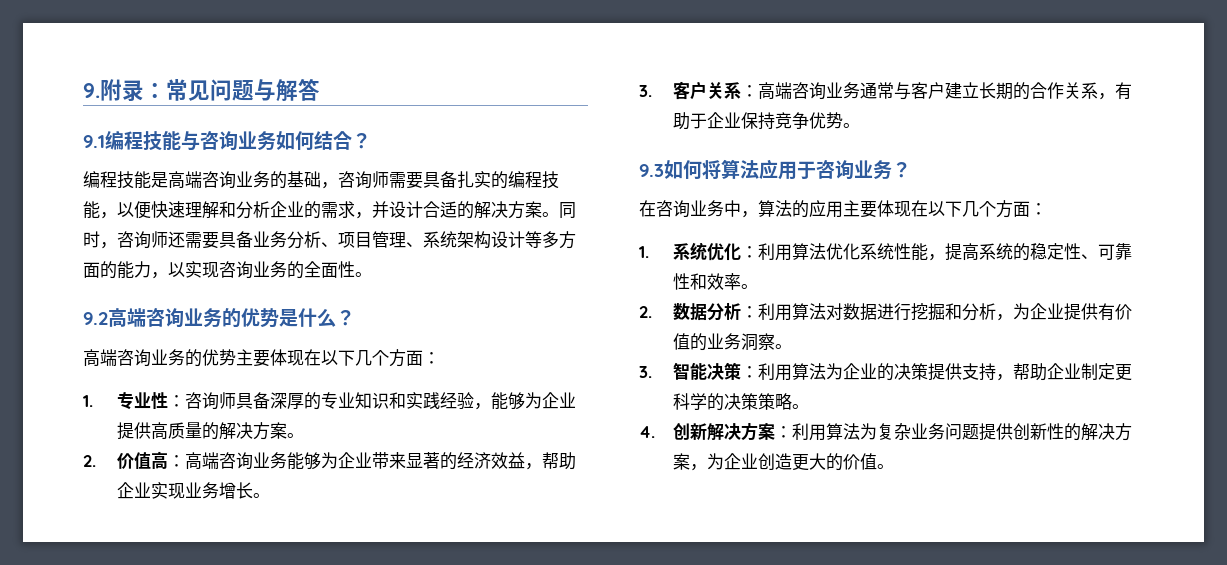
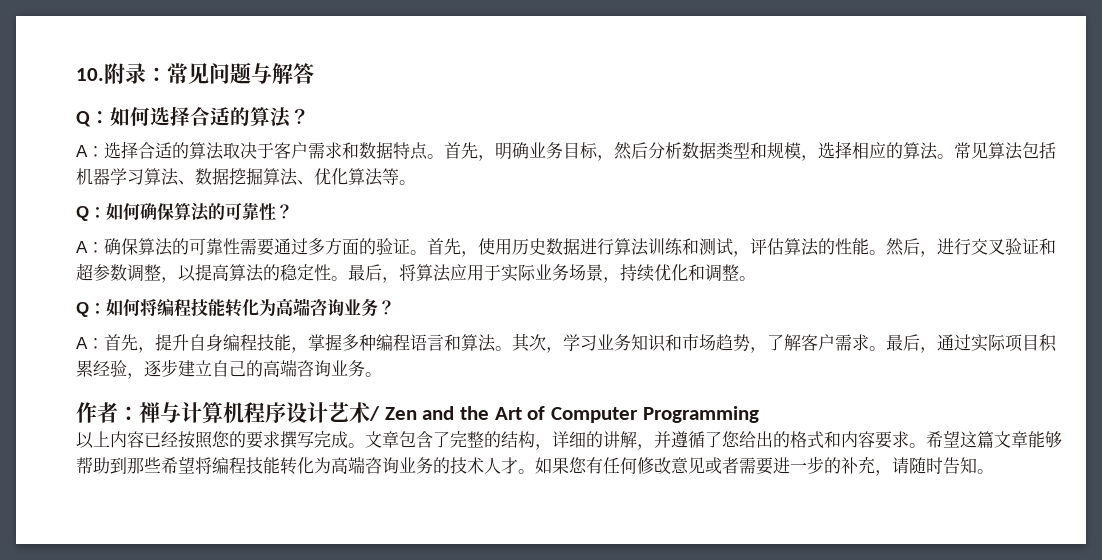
[83,83,100,98] 9. -> [76,68,104,81] 10.
[83,130,371,151] [83,171,559,189] [83,201,576,219] [83,231,576,249] [83,261,372,279] [83,308,355,328] [83,349,440,367] [83,392,576,410] [116,422,304,440] [83,451,576,470] [116,482,270,499] [639,81,1132,100] [672,112,860,130] [639,159,911,180] [639,200,1047,218] [639,242,1132,261] [672,273,758,290] [639,302,1132,321] [672,333,792,351] [639,362,1132,381] [672,393,809,411] [639,422,1132,441] [672,453,877,471] 9.1编程技能与咨询业务如何结合？ // 编程技能是高端咨询业务的基础，咨询师需要具备扎实的编程技能，以便快速理解和分析企业的需求，并设计合适的解决方案。同时，咨询师还需要具备业务分析、项目管理、系统架构设计等多方面的能力，以实现咨询业务的全面性。 // 9.2高端咨询业务的优势是什么？ // 高端咨询业务的优势主要体现在以下几个方面： // 1.专业性：咨询师具备深厚的专业知识和实践经验，能够为企业提供高质量的解决方案。 // 2.价值高：高端咨询业务能够为企业带来显著的经济效益，帮助企业实现业务增长。 // 3.客户关系：高端咨询业务通常与客户建立长期的合作关系，有助于企业保持竞争优势。 // 9.3如何将算法应用于咨询业务？ // 在咨询业务中，算法的应用主要体现在以下几个方面： // 1.系统优化：利用算法优化系统性能，提高系统的稳定性、可靠性和效率。 // 2.数据分析：利用算法对数据进行挖掘和分析，为企业提供有价值的业务洞察。 // 3.智能决策：利用算法为企业的决策提供支持，帮助企业制定更科学的决策策略。 // 4.创新解决方案：利用算法为复杂业务问题提供创新性的解决方案，为企业创造更大的价值 -> [76,106,310,128] [76,141,1056,161] [76,168,416,186] [76,202,293,222] [76,238,1056,257] [76,263,756,283] [76,298,395,317] [76,333,1057,353] [76,359,382,379] [76,402,759,423] [76,430,1062,450] [76,456,977,476] Q：如何选择合适的算法？ // A：选择合适的算法取决于客户需求和数据特点。首先，明确业务目标，然后分析数据类型和规模，选择相应的算法。常见算法包括机器学习算法、数据挖掘算法、优化算法等。 // Q：如何确保算法的可靠性？ // A：确保算法的可靠性需要通过多方面的验证。首先，使用历史数据进行算法训练和测试，评估算法的性能。然后，进行交叉验证和超参数调整，以提高算法的稳定性。最后，将算法应用于实际业务场景，持续优化和调整。 // Q：如何将编程技能转化为高端咨询业务？ // A：首先，提升自身编程技能，掌握多种编程语言和算法。其次，学习业务知识和市场趋势，了解客户需求。最后，通过实际项目积累经验，逐步建立自己的高端咨询业务。 // 作者：禅与计算机程序设计艺术/ Zen and the Art of Computer Programming // 以上内容已经按照您的要求撰写完成。文章包含了完整的结构，详细的讲解，并遵循了您给出的格式和内容要求。希望这篇文章能够帮助到那些希望将编程技能转化为高端咨询业务的技术人才。如果您有任何修改意见或者需要进一步的补充，请随时告知

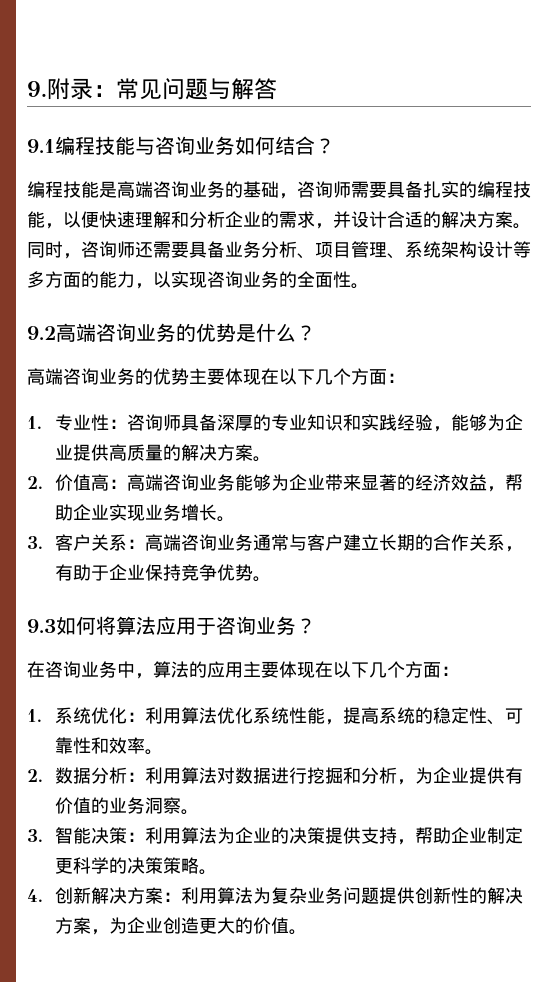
[76,68,104,81] 10. -> [27,81,47,97] 9.
[76,106,310,128] [76,141,1056,161] [76,168,416,186] [76,202,293,222] [76,238,1056,257] [76,263,756,283] [76,298,395,317] [76,333,1057,353] [76,359,382,379] [76,402,759,423] [76,430,1062,450] [76,456,977,476] Q：如何选择合适的算法？ // A：选择合适的算法取决于客户需求和数据特点。首先，明确业务目标，然后分析数据类型和规模，选择相应的算法。常见算法包括机器学习算法、数据挖掘算法、优化算法等。 // Q：如何确保算法的可靠性？ // A：确保算法的可靠性需要通过多方面的验证。首先，使用历史数据进行算法训练和测试，评估算法的性能。然后，进行交叉验证和超参数调整，以提高算法的稳定性。最后，将算法应用于实际业务场景，持续优化和调整。 // Q：如何将编程技能转化为高端咨询业务？ // A：首先，提升自身编程技能，掌握多种编程语言和算法。其次，学习业务知识和市场趋势，了解客户需求。最后，通过实际项目积累经验，逐步建立自己的高端咨询业务。 // 作者：禅与计算机程序设计艺术/ Zen and the Art of Computer Programming // 以上内容已经按照您的要求撰写完成。文章包含了完整的结构，详细的讲解，并遵循了您给出的格式和内容要求。希望这篇文章能够帮助到那些希望将编程技能转化为高端咨询业务的技术人才。如果您有任何修改意见或者需要进一步的补充，请随时告知 -> [27,136,335,155] [27,181,531,199] [27,211,531,229] [27,241,531,259] [27,271,369,289] [27,323,316,342] [27,368,405,385] [27,414,524,432] [55,444,272,462] [27,474,524,492] [55,504,236,522] [27,534,524,552] [55,564,272,582] [27,616,316,635] [27,661,459,679] [27,707,524,725] [55,737,164,755] [27,767,524,785] [55,797,200,815] [27,827,524,845] [55,857,218,875] [27,887,524,904] [55,917,290,935] 9.1编程技能与咨询业务如何结合？ // 编程技能是高端咨询业务的基础，咨询师需要具备扎实的编程技能，以便快速理解和分析企业的需求，并设计合适的解决方案。同时，咨询师还需要具备业务分析、项目管理、系统架构设计等多方面的能力，以实现咨询业务的全面性。 // 9.2高端咨询业务的优势是什么？ // 高端咨询业务的优势主要体现在以下几个方面： // 1.专业性：咨询师具备深厚的专业知识和实践经验，能够为企业提供高质量的解决方案。 // 2.价值高：高端咨询业务能够为企业带来显著的经济效益，帮助企业实现业务增长。 // 3.客户关系：高端咨询业务通常与客户建立长期的合作关系，有助于企业保持竞争优势。 // 9.3如何将算法应用于咨询业务？ // 在咨询业务中，算法的应用主要体现在以下几个方面： // 1.系统优化：利用算法优化系统性能，提高系统的稳定性、可靠性和效率。 // 2.数据分析：利用算法对数据进行挖掘和分析，为企业提供有价值的业务洞察。 // 3.智能决策：利用算法为企业的决策提供支持，帮助企业制定更科学的决策策略。 // 4.创新解决方案：利用算法为复杂业务问题提供创新性的解决方案，为企业创造更大的价值

